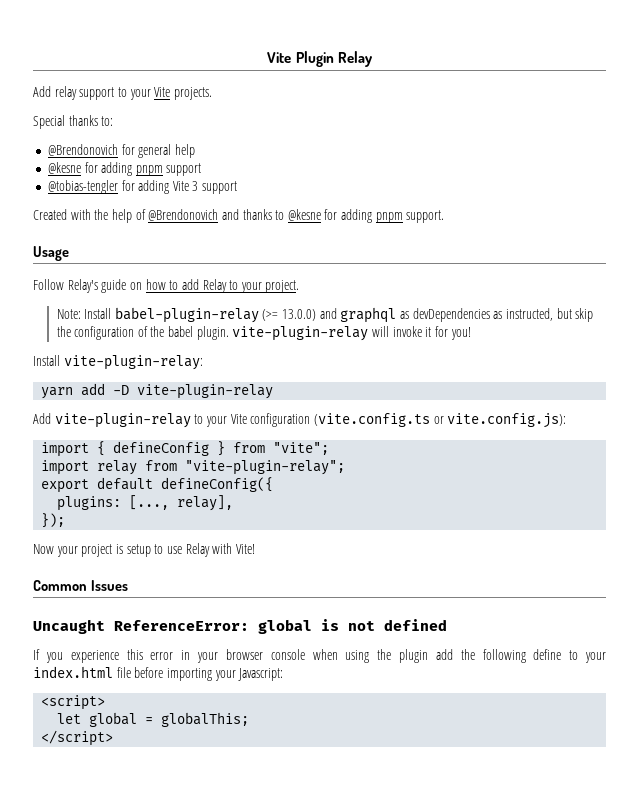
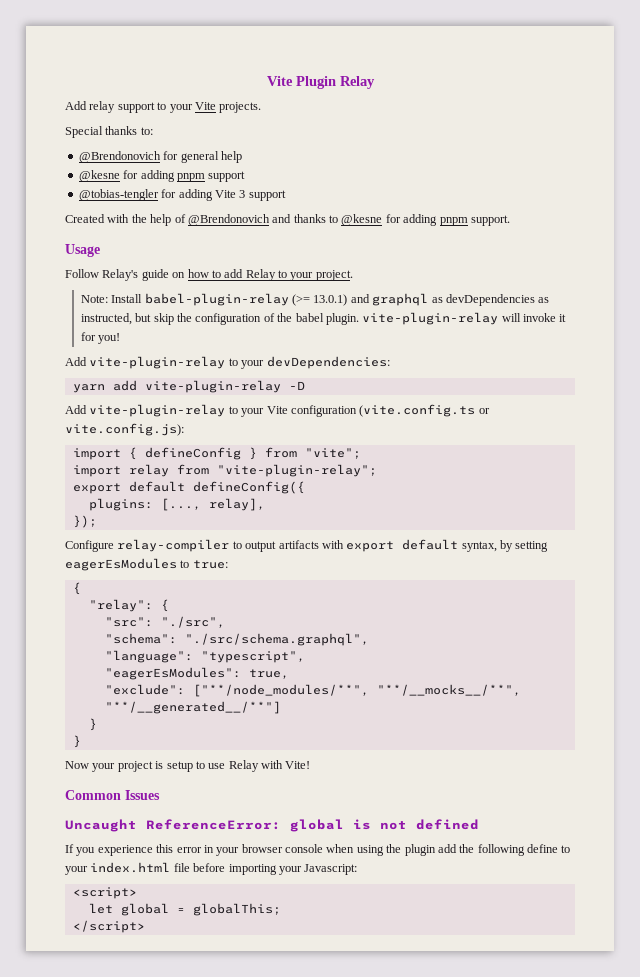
[282,309,317,321] 13.0.0) -> [313,294,348,306] 13.0.1)
[33,355,203,370] Install vite-plugin-relay: -> [65,356,390,369] Add vite-plugin-relay to your devDependencies:
(106, 389) none -> [144,380,281,393] vite-plugin-relay
[137,384,274,399] vite-plugin-relay -> (305, 385) none
(66, 520) none -> [65,539,549,552] [65,558,228,571] [72,582,81,595] [88,599,169,612] [104,616,225,628] [104,633,369,646] [104,650,305,663] [104,667,289,680] [104,684,521,697] [104,701,281,714] [88,718,97,731] [72,735,81,748] // Configure relay-compiler to output artifacts with export default syntax, by setting eagerEsModules to true: // { // "relay": { // "src": "./src", // "schema": "./src/schema.graphql", // "language": "typescript", // "eagerEsModules": true, // "exclude": ["**/node_modules/**", "**/__mocks__/**", "**/__generated__/**"] // } // }

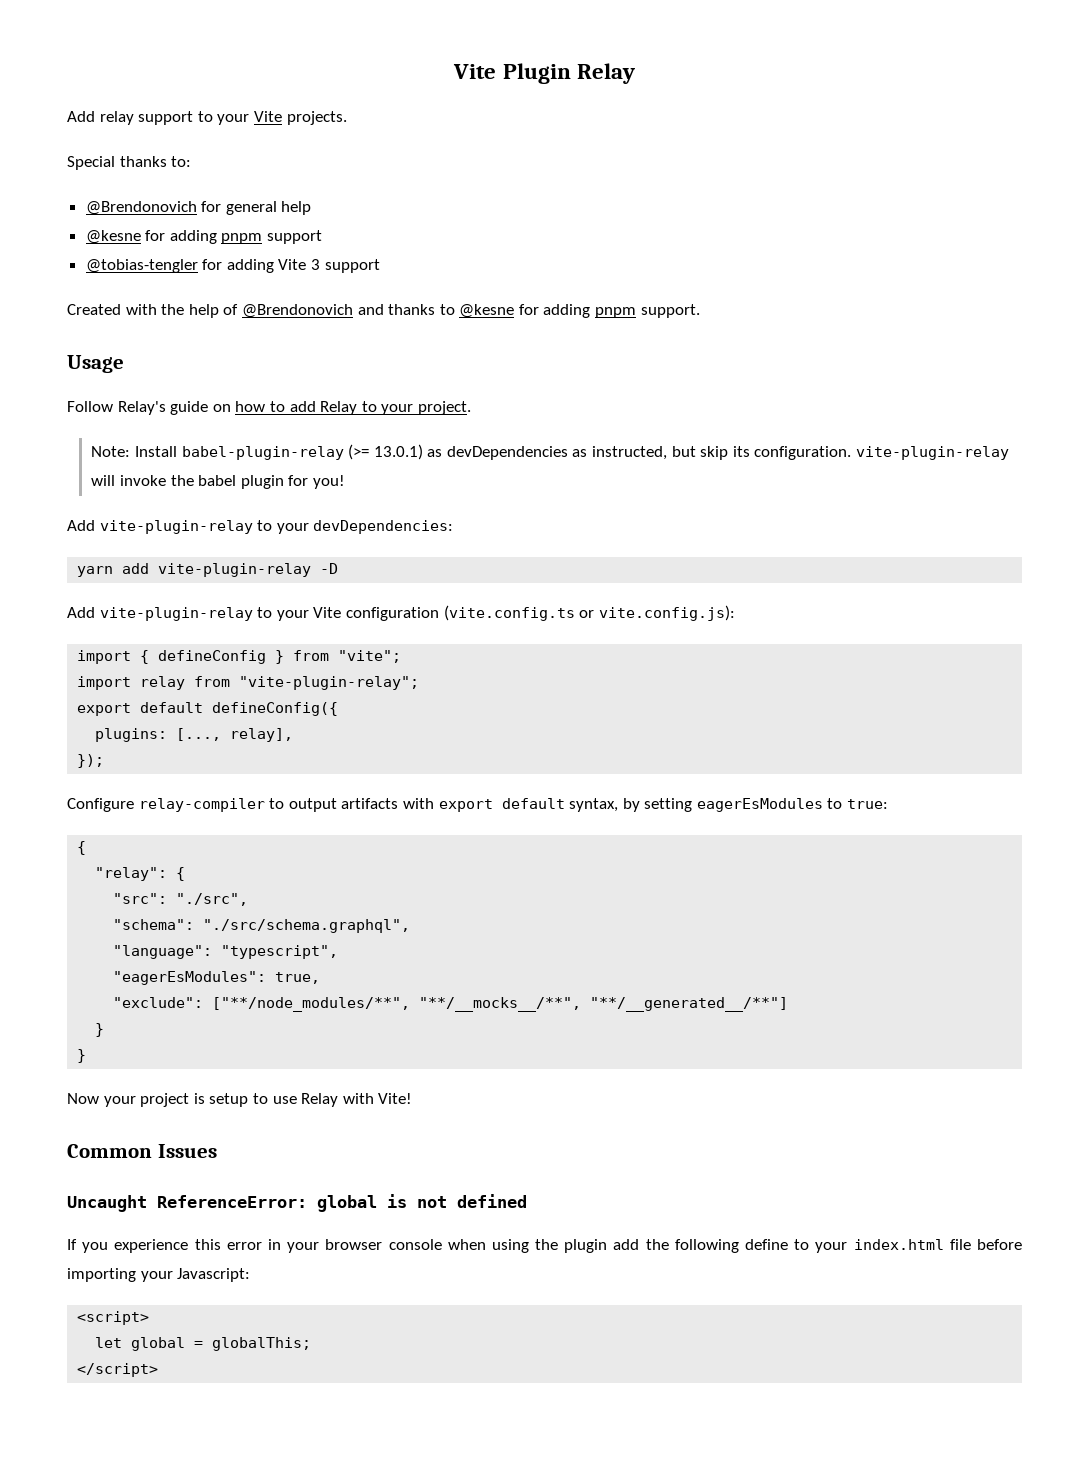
[350,293,429,306] and graphql -> (423, 452) none
[177,312,567,325] the configuration of the babel plugin. vite-plugin-relay will invoke it -> [732,446,1009,460] [91,475,284,489] its configuration. vite-plugin-relay will invoke the babel plugin

